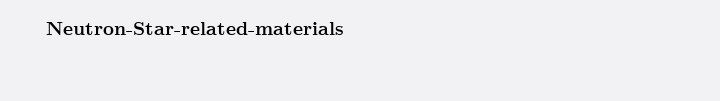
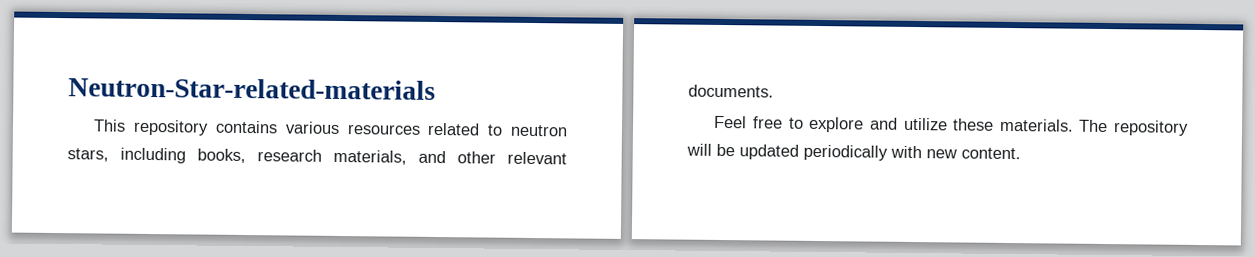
(344, 28) none -> [93,119,568,137] [67,147,567,165] [688,84,774,98] [714,115,1189,136] [686,143,1021,161] // This repository contains various resources related to neutron stars, including books, research materials, and other relevant documents. // Feel free to explore and utilize these materials. The repository will be updated periodically with new content.

